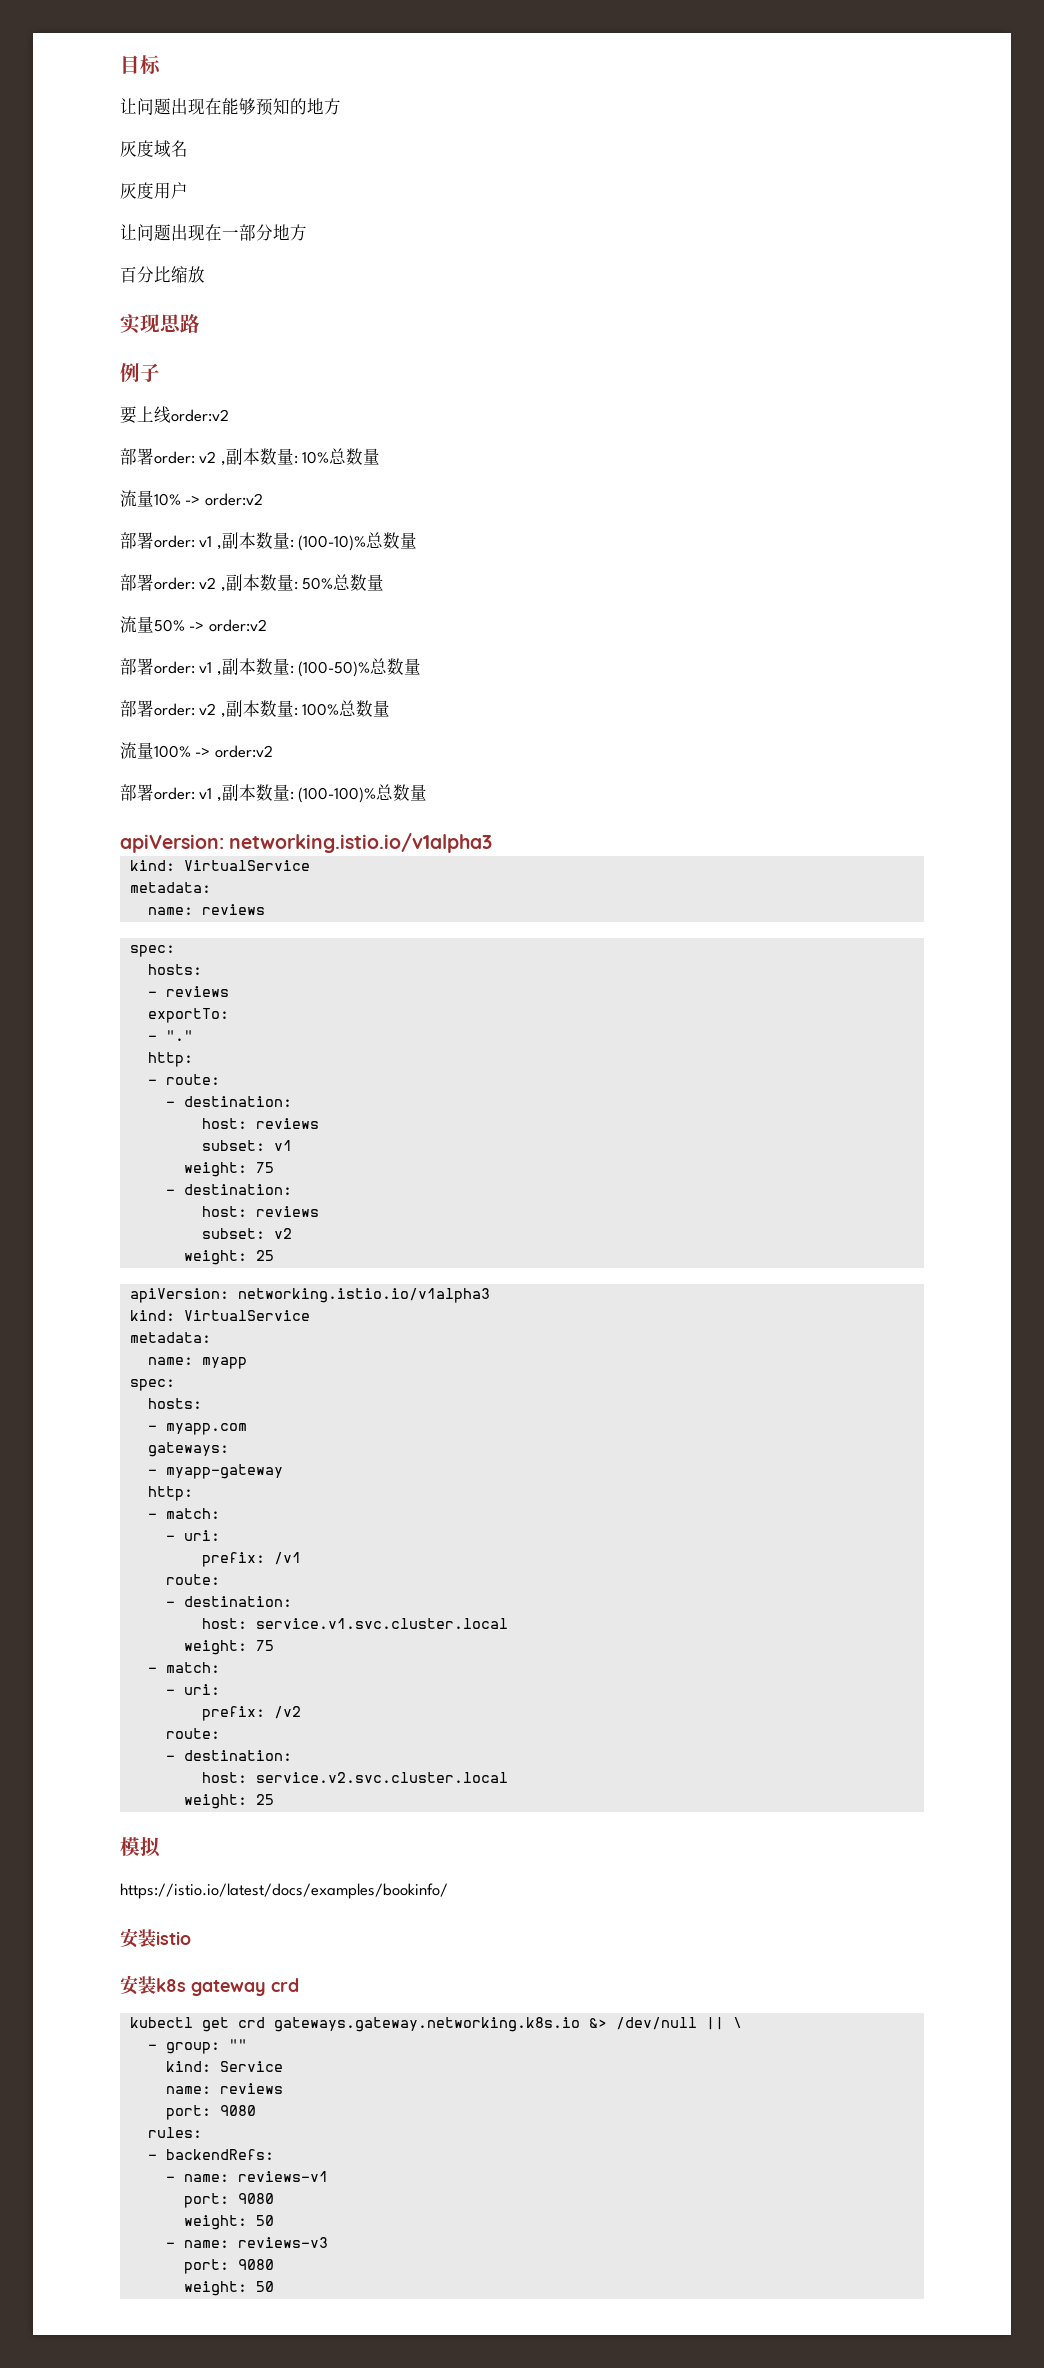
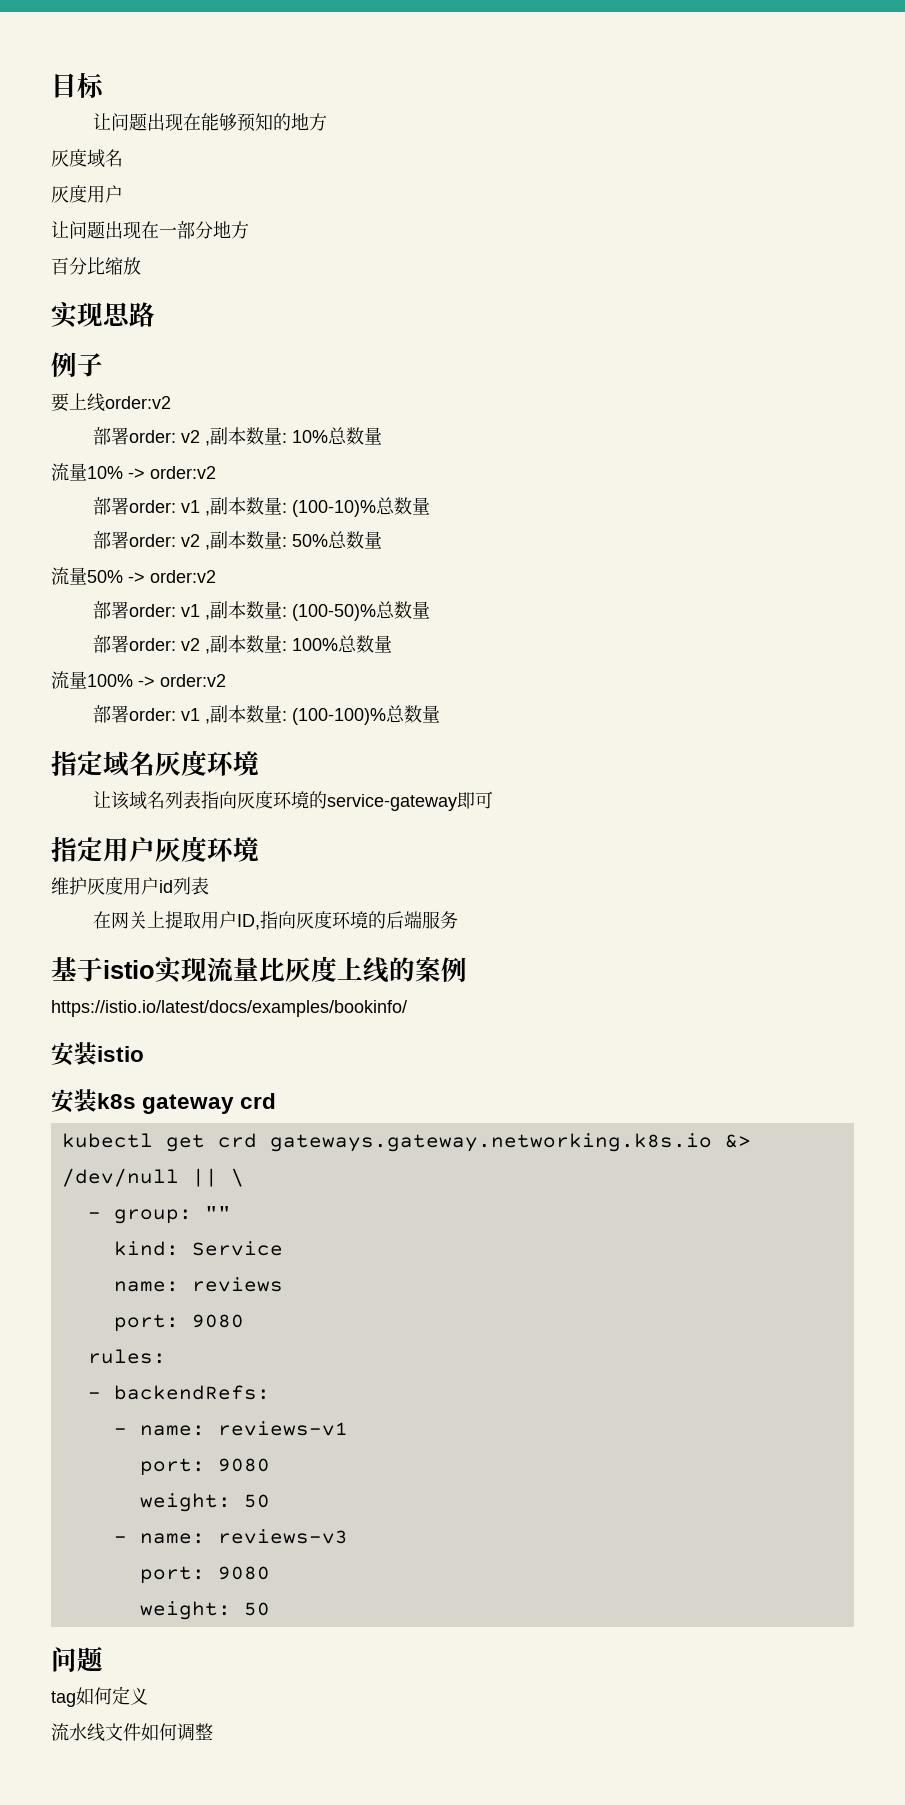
[120,833,493,853] [129,860,310,871] [129,882,211,893] [147,904,265,915] [129,945,175,957] [147,964,202,975] [147,986,229,997] [147,1008,229,1023] [147,1030,193,1041] [147,1052,193,1067] [147,1074,220,1085] [165,1096,292,1107] [201,1118,319,1129] [201,1140,292,1151] [183,1162,274,1177] [165,1184,292,1195] [201,1206,319,1217] [201,1228,292,1239] [183,1250,274,1265] [129,1288,490,1303] [129,1310,310,1321] [129,1332,211,1343] [147,1357,247,1369] [129,1379,175,1391] [147,1398,202,1409] [147,1423,247,1435] [147,1442,229,1457] [147,1464,283,1479] [147,1486,193,1501] [147,1508,220,1519] [165,1530,220,1541] [201,1552,301,1567] [165,1574,220,1585] [165,1596,292,1607] [201,1618,508,1629] [183,1640,274,1655] [147,1662,220,1673] [165,1684,220,1695] [201,1706,301,1721] [165,1728,220,1739] [165,1750,292,1761] [201,1772,508,1783] [183,1794,274,1809] [120,1837,161,1857] apiVersion: networking.istio.io/v1alpha3 // kind: VirtualService // metadata: // name: reviews // spec: // hosts: // - reviews // exportTo: // - "." // http: // - route: // - destination: // host: reviews // subset: v1 // weight: 75 // - destination: // host: reviews // subset: v2 // weight: 25 // apiVersion: networking.istio.io/v1alpha3 // kind: VirtualService // metadata: // name: myapp // spec: // hosts: // - myapp.com // gateways: // - myapp-gateway // http: // - match: // - uri: // prefix: /v1 // route: // - destination: // host: service.v1.svc.cluster.local // weight: 75 // - match: // - uri: // prefix: /v2 // route: // - destination: // host: service.v2.svc.cluster.local // weight: 25 // 模拟 -> [51,750,259,777] [93,791,494,811] [51,836,259,862] [51,877,209,895] [93,911,459,930] [51,956,467,983] 指定域名灰度环境 // 让该域名列表指向灰度环境的service-gateway即可 // 指定用户灰度环境 // 维护灰度用户id列表 // 在网关上提取用户ID,指向灰度环境的后端服务 // 基于istio实现流量比灰度上线的案例
(274, 2286) none -> [51,1646,103,1672] [51,1686,148,1707] [51,1723,213,1742] // 问题 // tag如何定义 // 流水线文件如何调整

